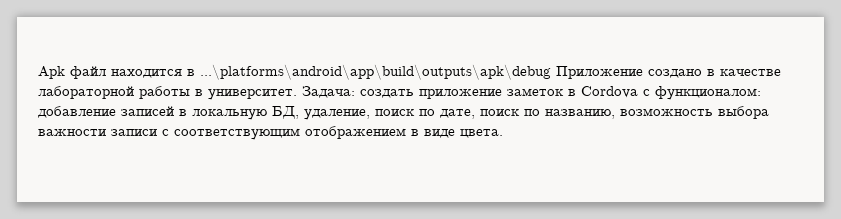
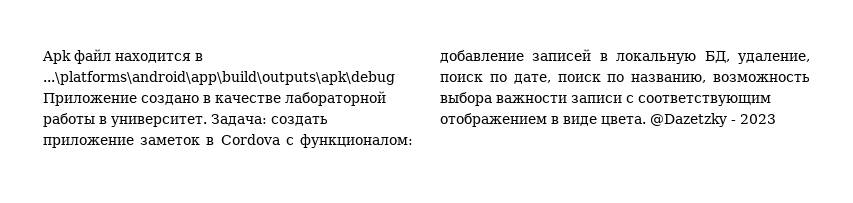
(503, 133) none -> [650,113,776,127] @Dazetzky - 2023

